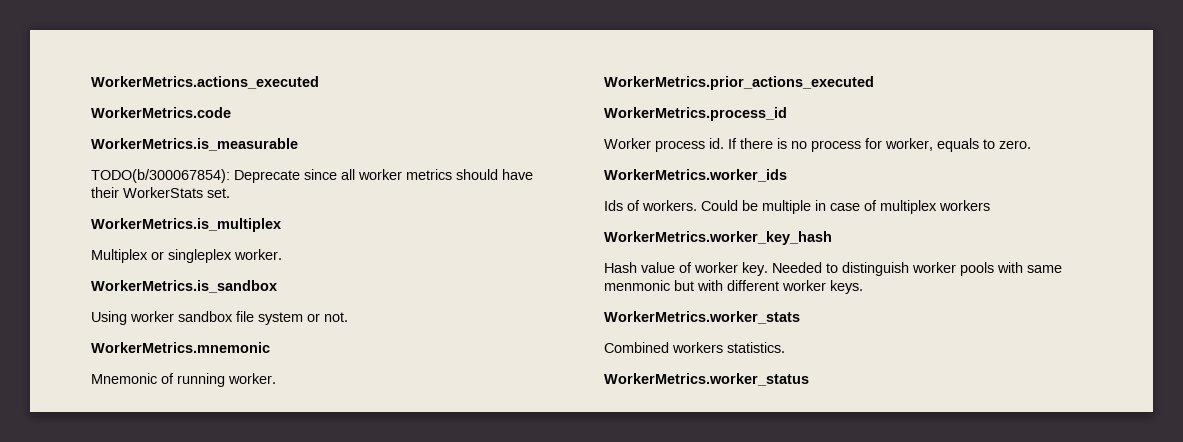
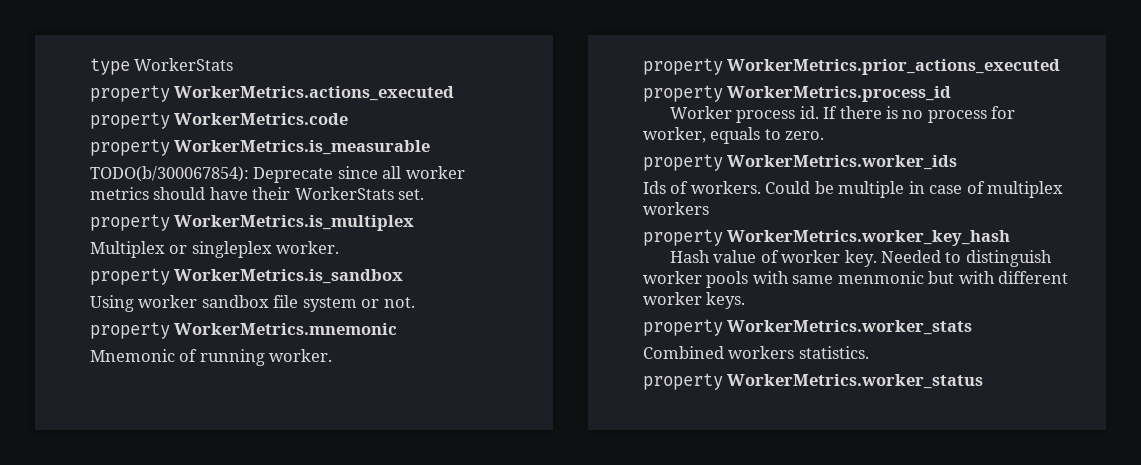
(91, 82) none -> [90,58,234,75] [90,85,170,102] type WorkerStats // property
(319, 82) none -> [90,112,170,129] property
(231, 112) none -> [90,139,170,156] property
(230, 193) none -> [90,214,170,231] property
(282, 254) none -> [90,268,170,285] property
(348, 317) none -> [90,322,170,339] property
(276, 378) none -> [643,58,723,75] property
(874, 83) none -> [643,85,723,102] property
(1031, 144) none -> [643,154,723,171] property
(990, 205) none -> [643,229,723,246] property
(863, 287) none -> [643,319,723,336] property
(785, 347) none -> [643,373,723,390] property

